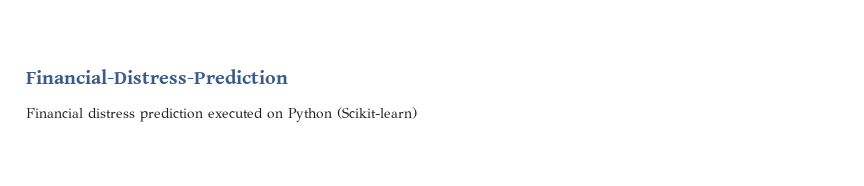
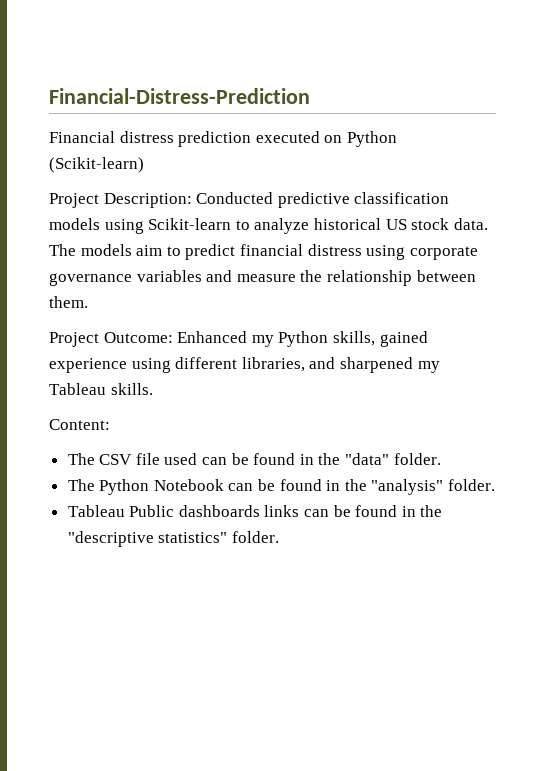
(417, 113) none -> [49,192,450,208] [49,218,488,234] [49,244,478,260] [49,270,476,286] [49,296,88,308] [49,331,428,347] [49,357,440,373] [49,383,153,395] [49,419,110,430] [67,453,441,465] [67,479,496,495] [67,505,443,517] [67,531,279,547] // Project Description: Conducted predictive classification models using Scikit-learn to analyze historical US stock data. The models aim to predict financial distress using corporate governance variables and measure the relationship between them. // Project Outcome: Enhanced my Python skills, gained experience using different libraries, and sharpened my Tableau skills. // Content: // The CSV file used can be found in the "data" folder. // The Python Notebook can be found in the "analysis" folder. // Tableau Public dashboards links can be found in the "descriptive statistics" folder.

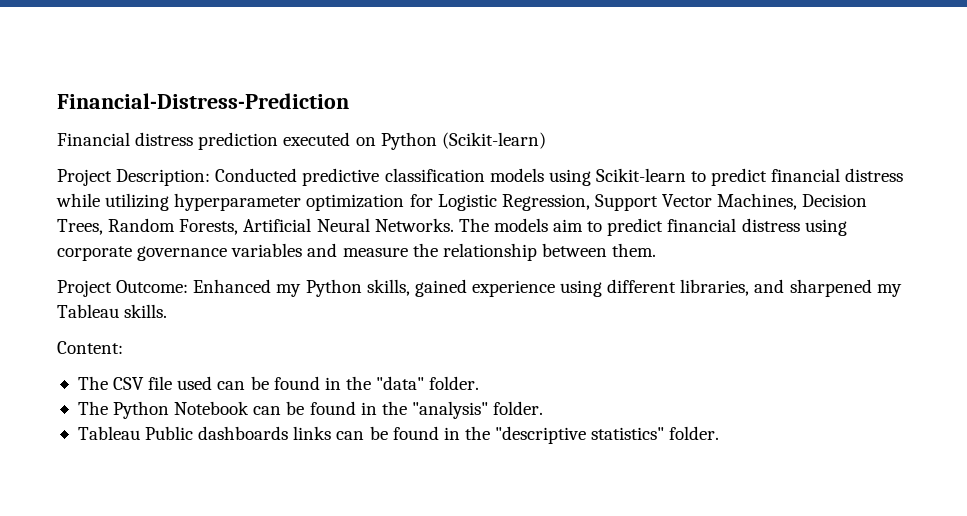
[254,218,488,234] analyze historical US stock data. -> [711,168,904,186] [56,193,868,211] [57,218,454,235] predict financial distress while utilizing hyperparameter optimization for Logistic Regression, Support Vector Machines, Decision Trees, Random Forests, Artificial Neural Networks.

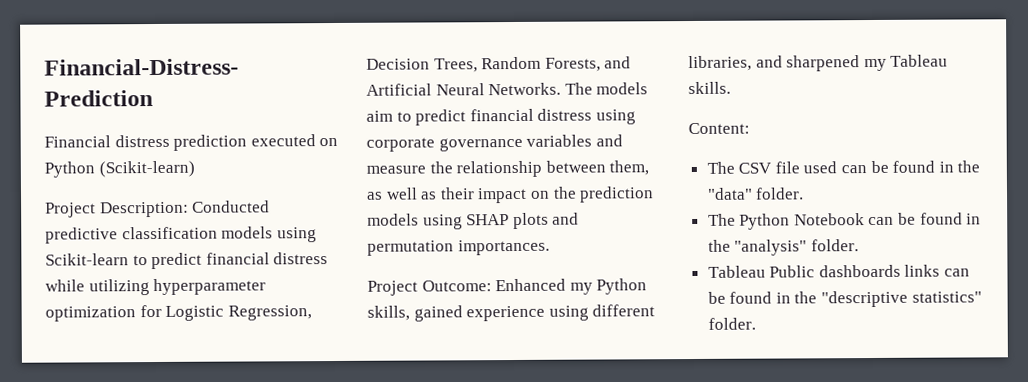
[594,193,798,211] Support Vector Machines, -> (312, 313) none
(239, 227) none -> [604,56,632,69] and
[612,243,657,257] them. -> [609,160,650,176] [367,186,655,204] [367,212,580,230] [367,239,550,256] them, as well as their impact on the prediction models using SHAP plots and permutation importances.

